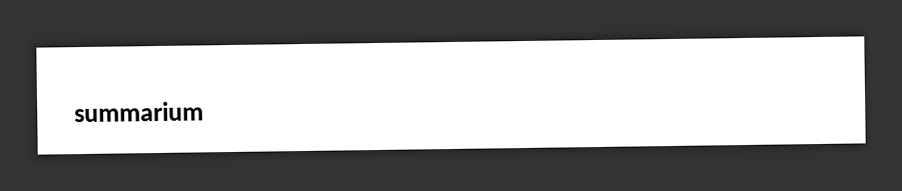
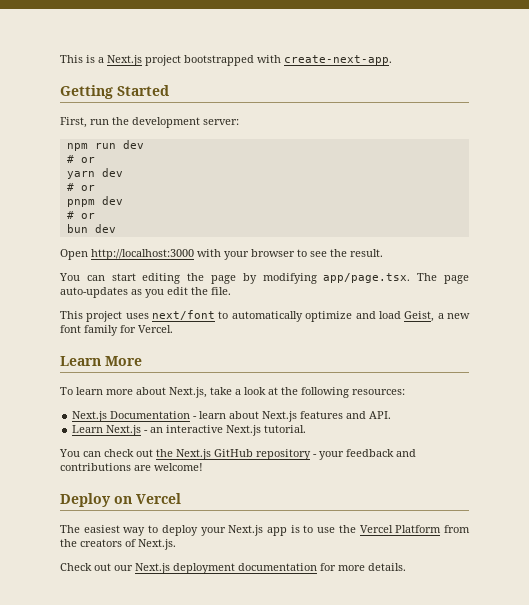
[74,101,204,123] summarium -> [60,55,392,66] [60,85,169,99] [60,117,239,128] [66,140,144,151] [66,155,95,163] [66,168,123,179] [66,183,95,191] [66,196,123,207] [66,211,95,219] [66,224,116,233] [60,249,383,260] [59,273,470,284] [60,287,231,298] [60,310,471,322] [60,325,173,336] [60,356,142,366] [60,387,405,398] [72,411,392,422] [72,425,307,436] [59,449,416,460] [60,463,203,471] [60,493,181,507] [60,525,471,536] [60,539,176,550] [60,563,406,574] This is a Next.js project bootstrapped with create-next-app. // Getting Started // First, run the development server: // npm run dev // # or // yarn dev // # or // pnpm dev // # or // bun dev // Open http://localhost:3000 with your browser to see the result. // You can start editing the page by modifying app/page.tsx. The page auto-updates as you edit the file. // This project uses next/font to automatically optimize and load Geist, a new font family for Vercel. // Learn More // To learn more about Next.js, take a look at the following resources: // Next.js Documentation - learn about Next.js features and API. // Learn Next.js - an interactive Next.js tutorial. // You can check out the Next.js GitHub repository - your feedback and contributions are welcome! // Deploy on Vercel // The easiest way to deploy your Next.js app is to use the Vercel Platform from the creators of Next.js. // Check out our Next.js deployment documentation for more details.

